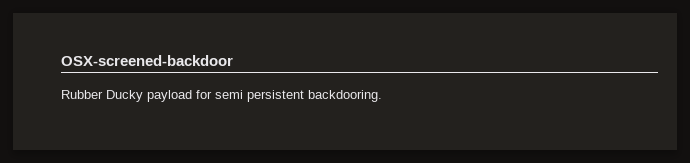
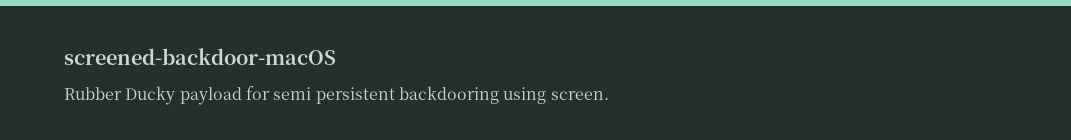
[61,55,233,66] OSX-screened-backdoor -> [64,48,336,65] screened-backdoor-macOS
[308,90,382,102] backdooring. -> [398,86,609,104] backdooring using screen.

